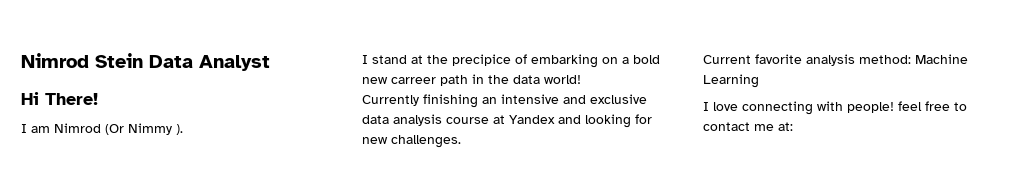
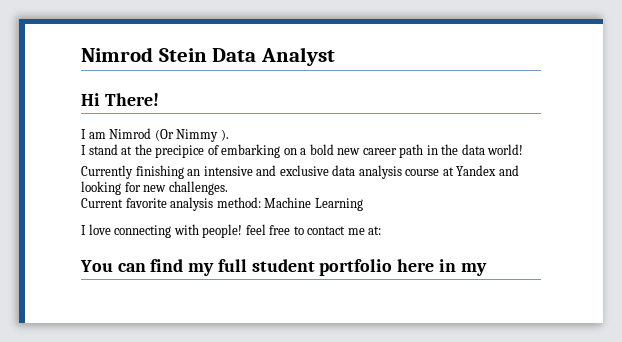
[391,77,436,84] carreer -> [362,148,397,155] career
(793, 126) none -> [80,259,487,276] // You can find my full student portfolio here in my

